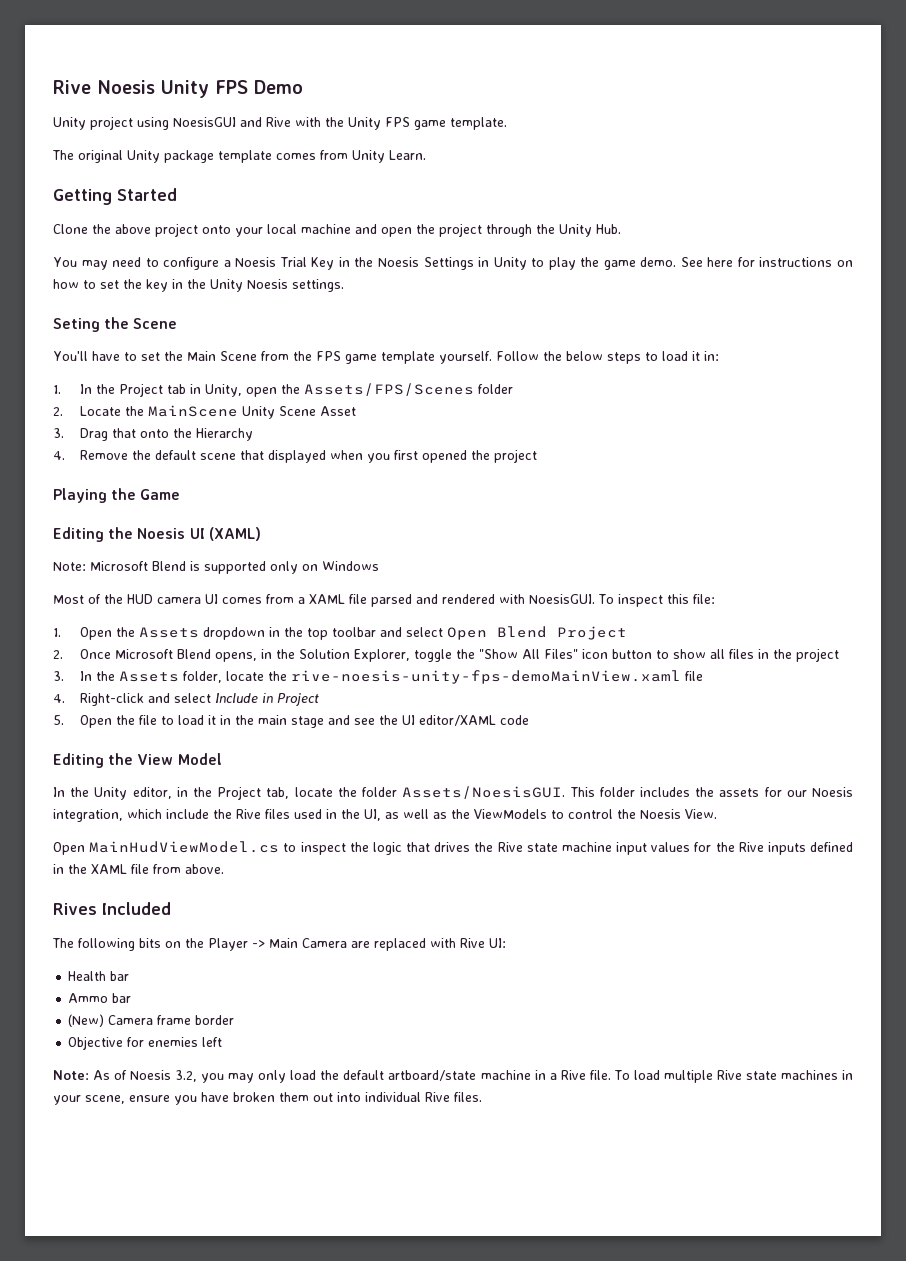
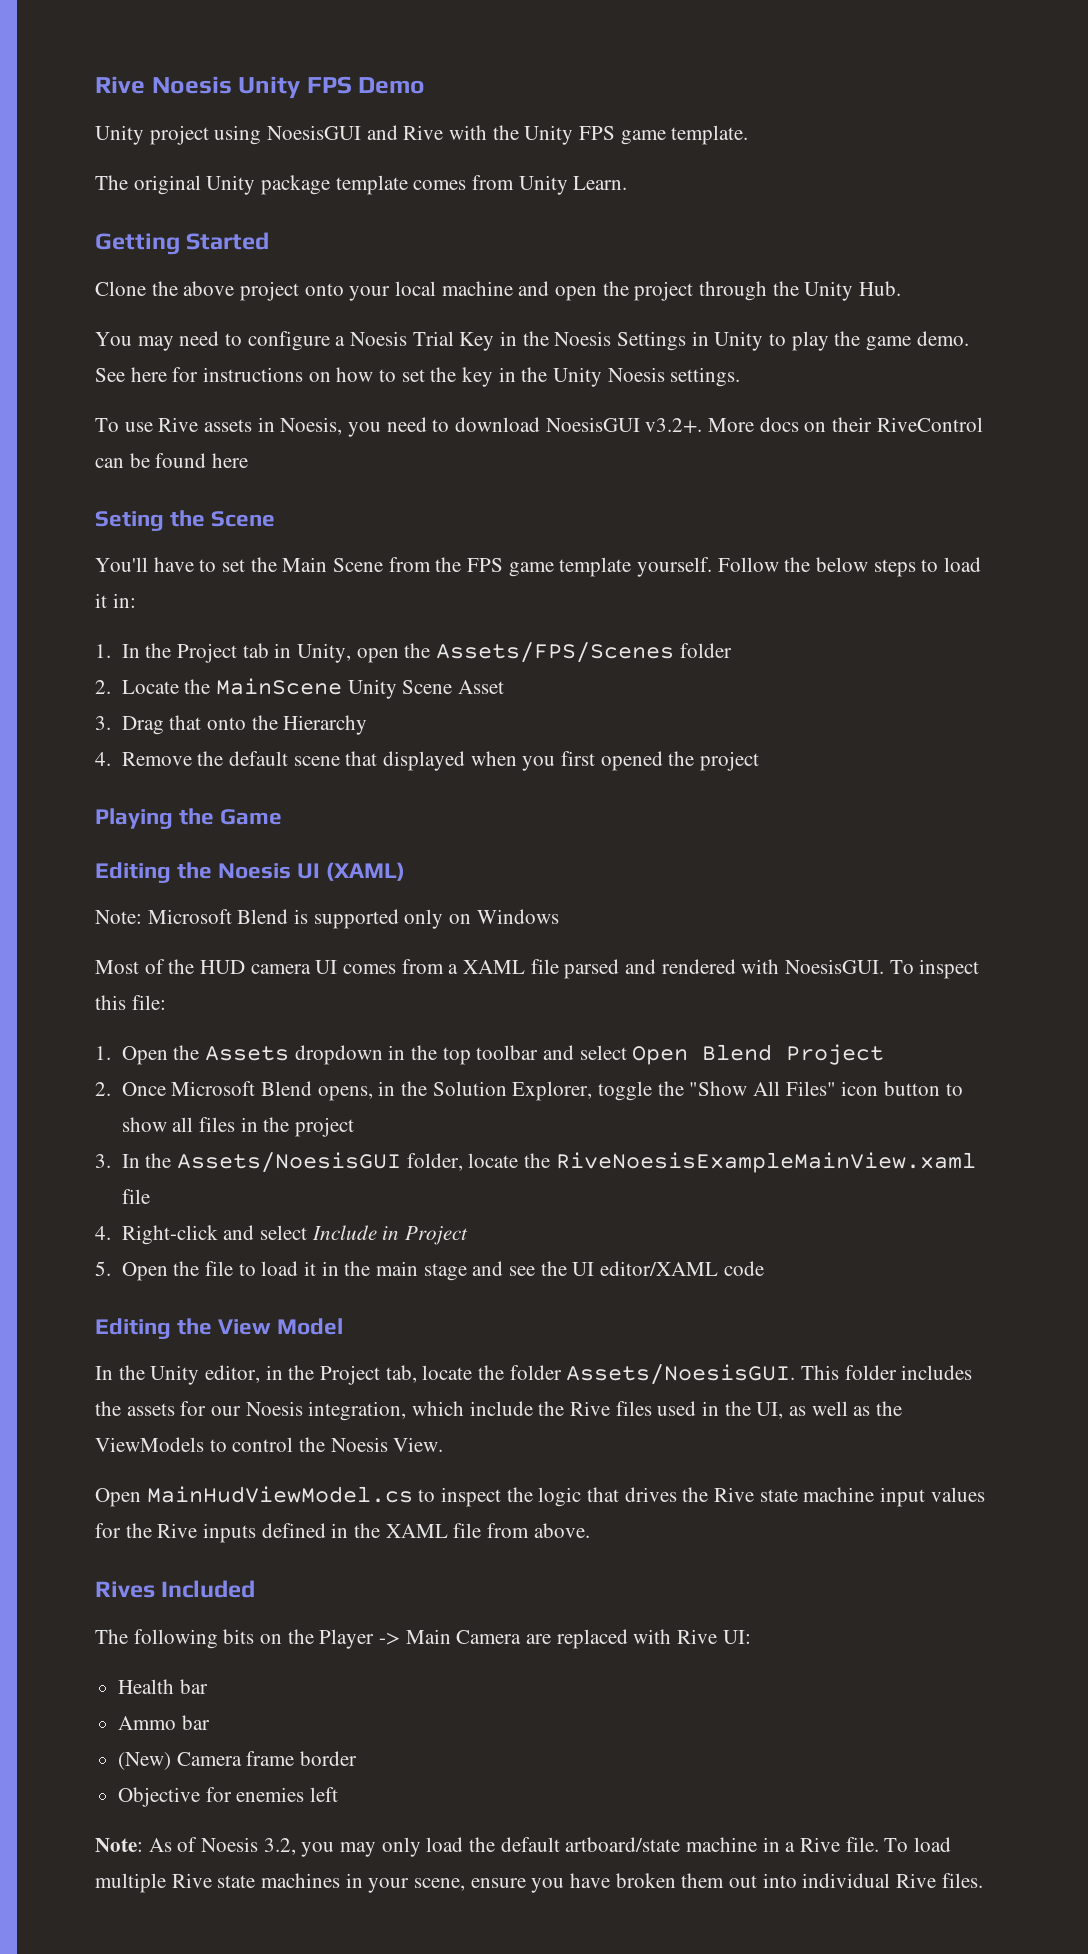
(344, 285) none -> [95,417,983,437] [95,453,249,468] // To use Rive assets in Noesis, you need to download NoesisGUI v3.2+. More docs on their RiveControl can be found here
[119,671,180,682] Assets -> [176,1152,401,1173] Assets/NoesisGUI
[291,670,682,684] rive-noesis-unity-fps-demoMainView.xaml -> [555,1152,976,1173] RiveNoesisExampleMainView.xaml

